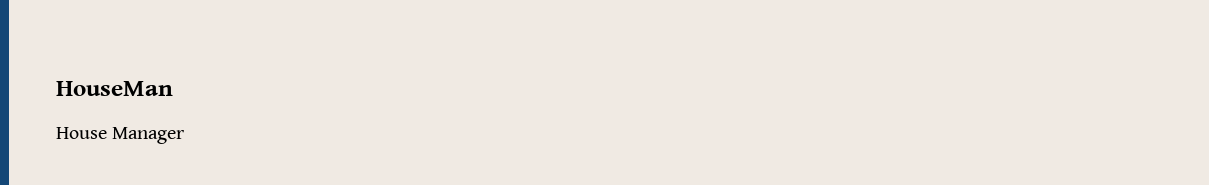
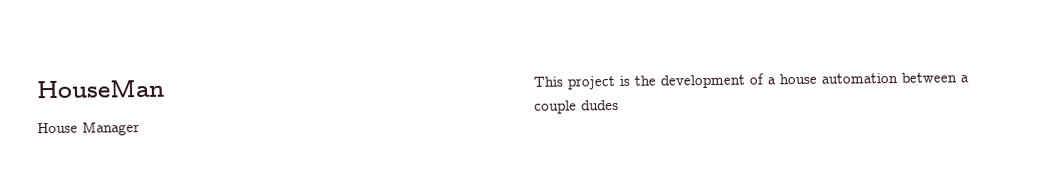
(185, 135) none -> [533,72,969,90] [534,99,619,114] // This project is the development of a house automation between a couple dudes

